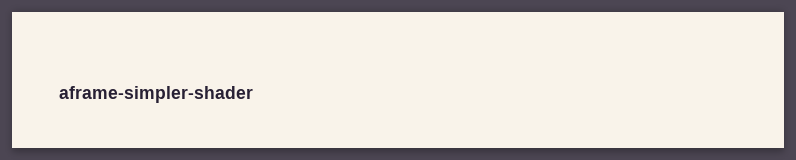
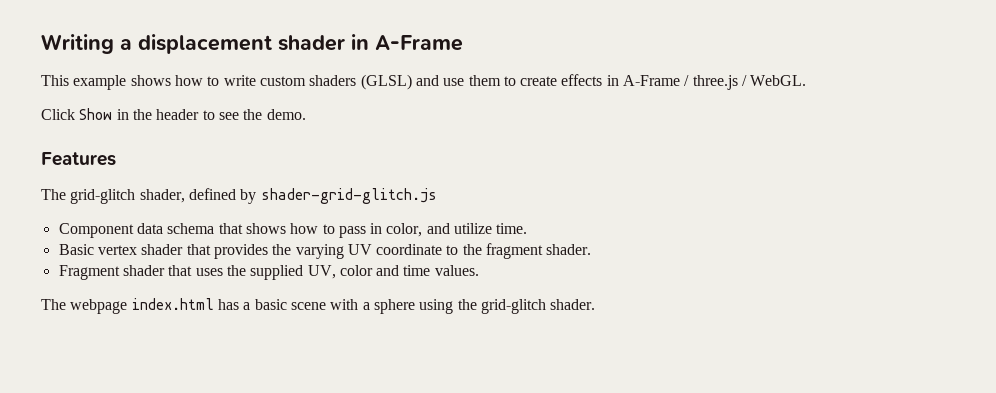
[59,86,253,103] aframe-simpler-shader -> [41,34,463,54] [41,74,807,90] [41,108,306,120] [41,152,116,166] [41,188,437,204] [58,223,528,238] [58,243,592,259] [58,265,479,280] [41,298,596,314] Writing a displacement shader in A-Frame // This example shows how to write custom shaders (GLSL) and use them to create effects in A-Frame / three.js / WebGL. // Click Show in the header to see the demo. // Features // The grid-glitch shader, defined by shader-grid-glitch.js // Component data schema that shows how to pass in color, and utilize time. // Basic vertex shader that provides the varying UV coordinate to the fragment shader. // Fragment shader that uses the supplied UV, color and time values. // The webpage index.html has a basic scene with a sphere using the grid-glitch shader.

